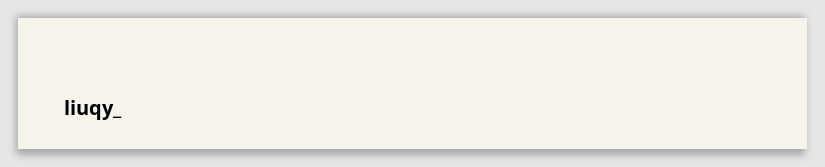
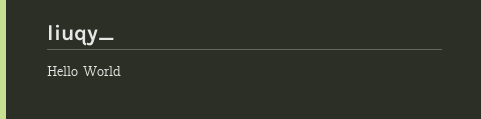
(122, 110) none -> [47,66,121,76] // Hello World

